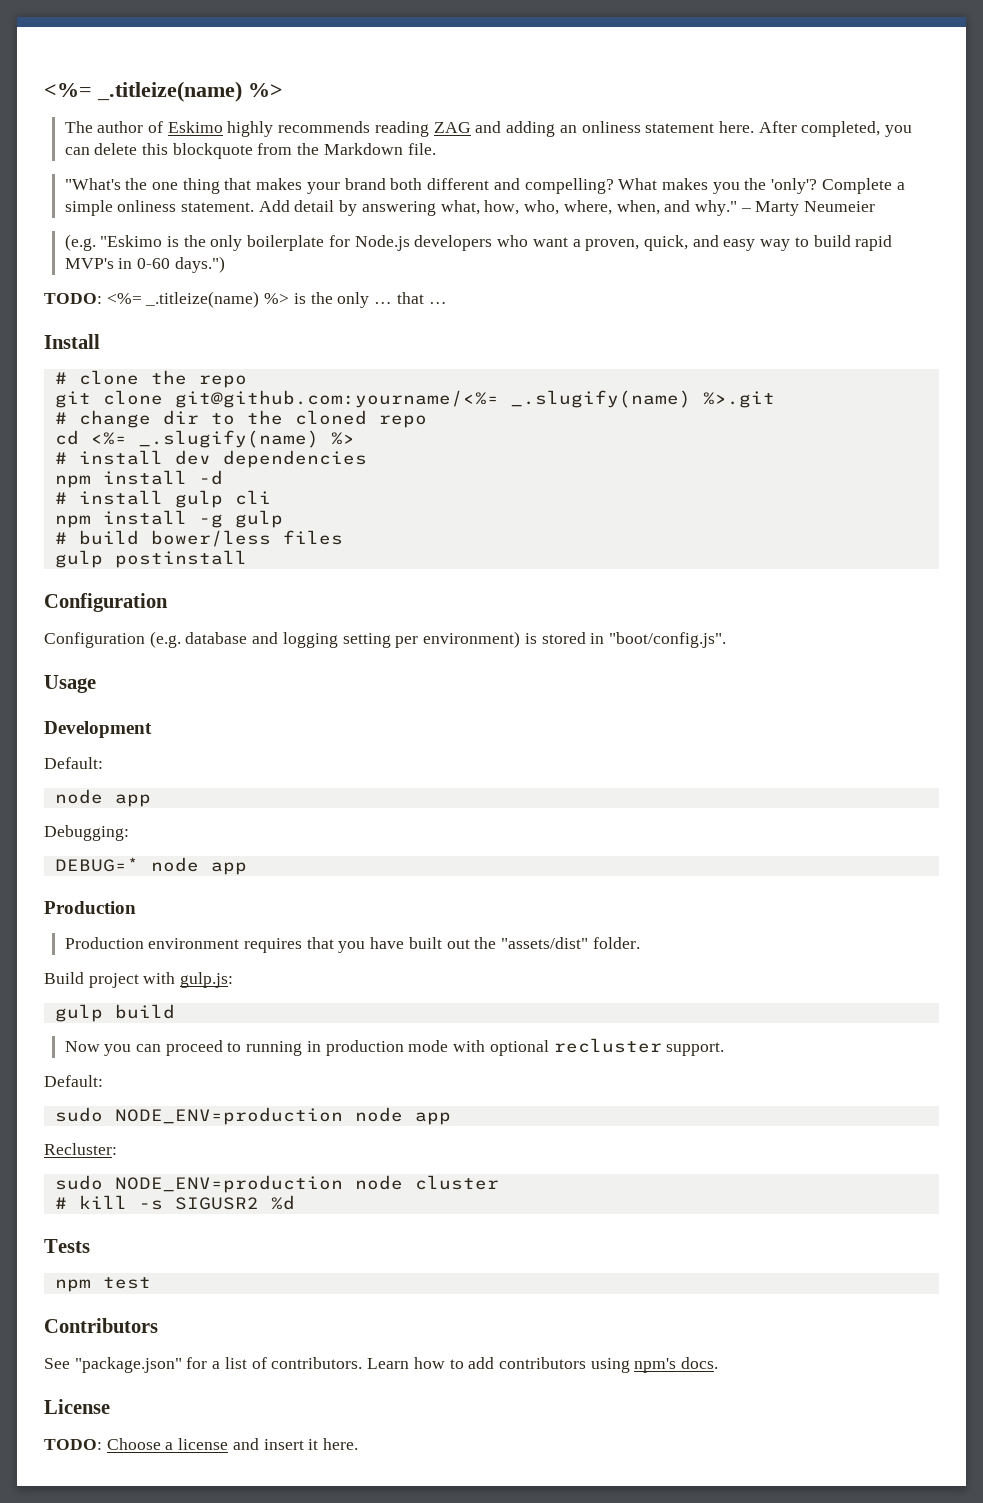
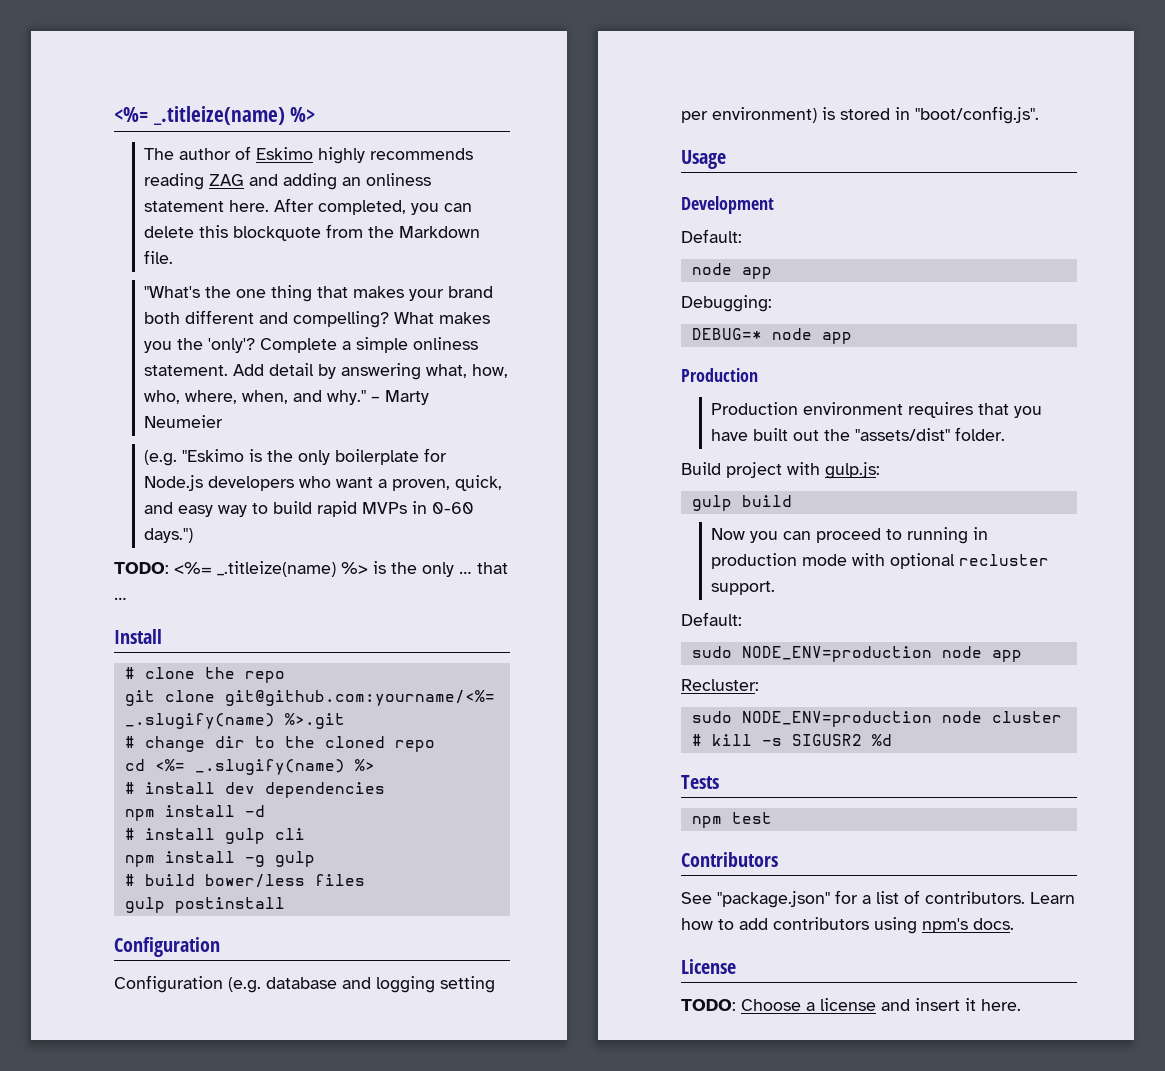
[64,258,114,269] MVP's -> [362,502,408,514] MVPs

